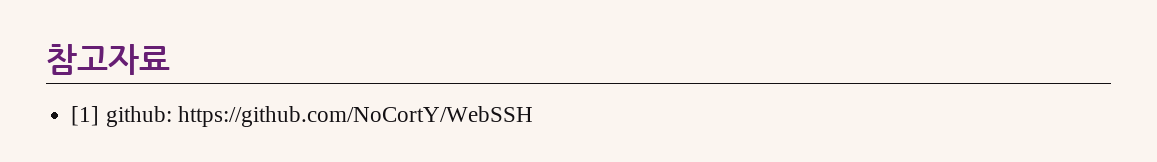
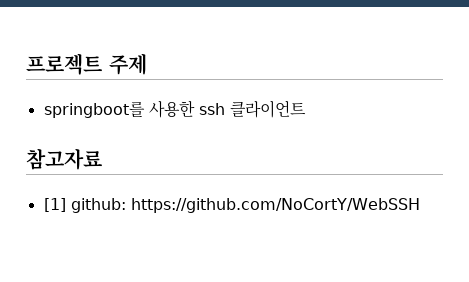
(46, 59) none -> [26,53,147,75] [43,100,306,118] 프로젝트 주제 // springboot를 사용한 ssh 클라이언트 //

